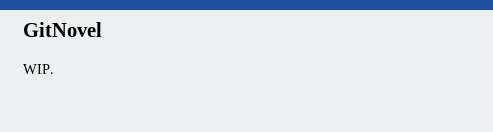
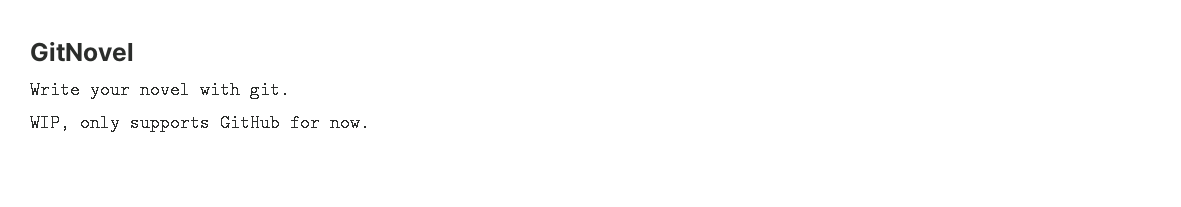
[23,64,54,74] WIP. -> [30,81,290,99] [30,114,370,132] Write your novel with git. // WIP, only supports GitHub for now.

